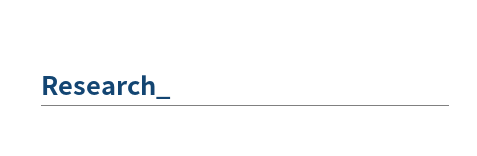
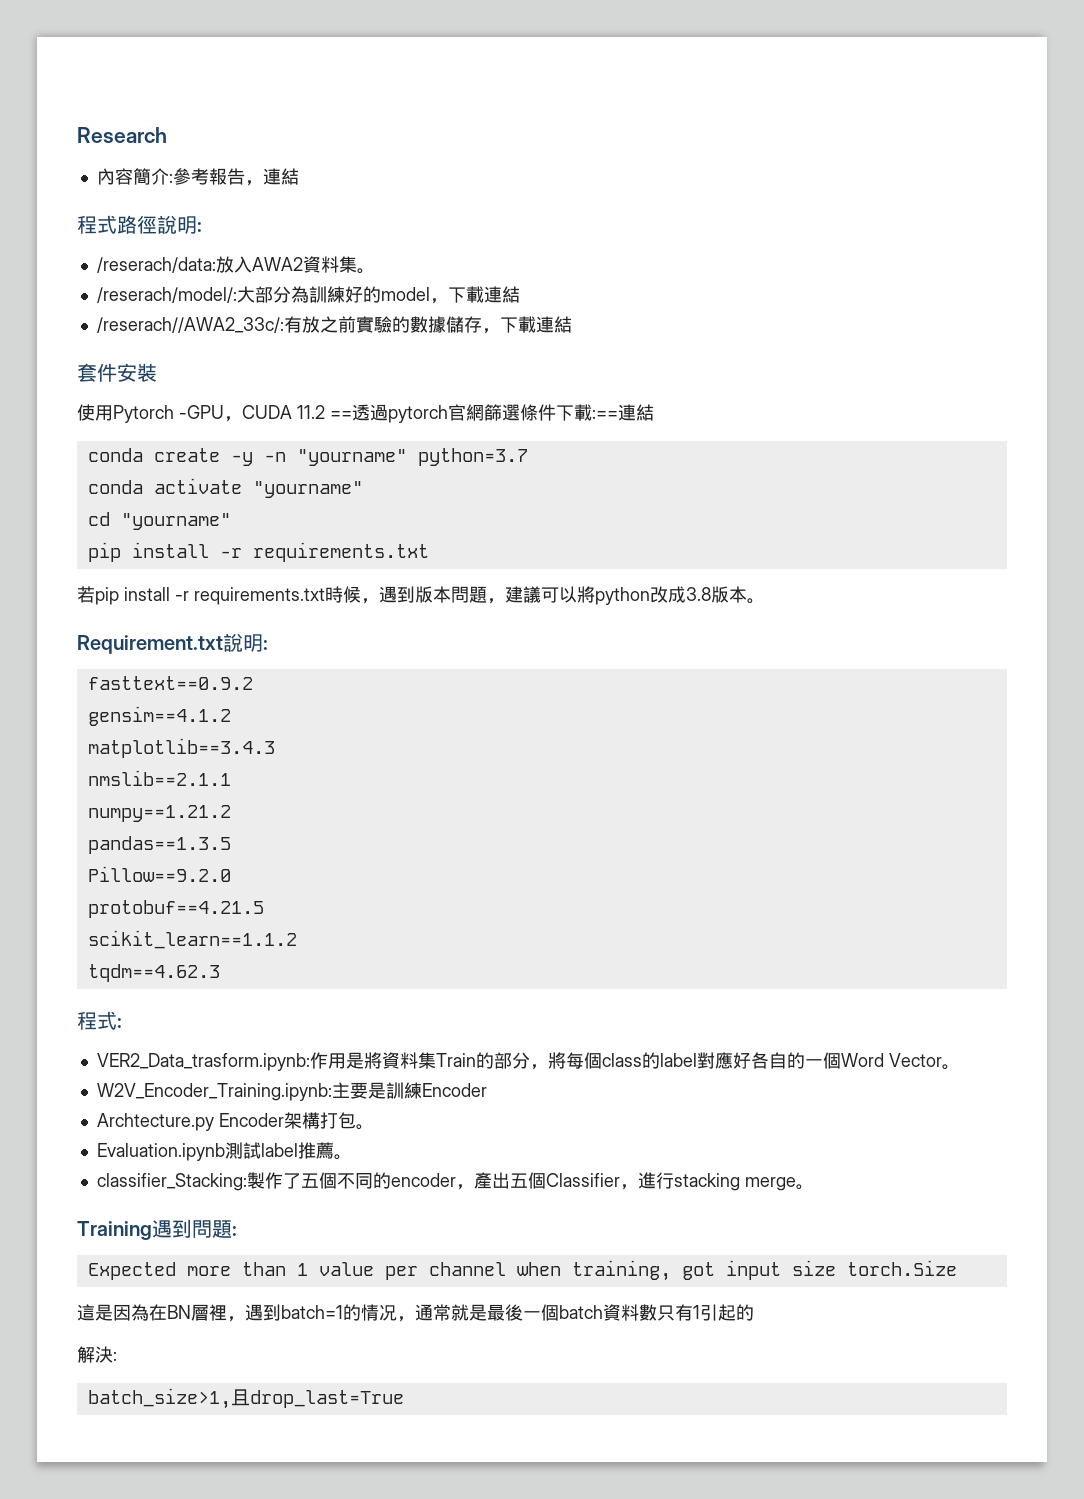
[41,75,171,99] Research_ -> [77,127,167,143] [96,168,299,186] [77,215,202,234] [96,256,375,274] [96,286,520,304] [96,316,572,334] [77,363,157,382] [77,404,654,423] [87,448,528,466] [87,478,363,498] [87,512,231,530] [87,542,429,562] [77,586,765,605] [77,633,268,654] [87,676,253,690] [87,706,231,726] [87,738,275,758] [87,770,231,786] [87,805,231,822] [87,836,231,854] [87,866,231,882] [87,900,264,918] [87,930,297,949] [87,964,220,982] [77,1011,122,1030] [96,1052,960,1071] [96,1082,487,1101] [96,1112,374,1131] [96,1142,352,1161] [96,1172,814,1191] [77,1219,237,1240] [87,1260,957,1281] [77,1304,754,1322] [77,1346,117,1363] [87,1388,404,1409] Research // 內容簡介:參考報告，連結 // 程式路徑說明: // /reserach/data:放入AWA2資料集。 // /reserach/model/:大部分為訓練好的model，下載連結 // /reserach//AWA2_33c/:有放之前實驗的數據儲存，下載連結 // 套件安裝 // 使用Pytorch -GPU，CUDA 11.2 ==透過pytorch官網篩選條件下載:==連結 // conda create -y -n "yourname" python=3.7 // conda activate "yourname" // cd "yourname" // pip install -r requirements.txt // 若pip install -r requirements.txt時候，遇到版本問題，建議可以將python改成3.8版本。 // Requirement.txt說明: // fasttext==0.9.2 // gensim==4.1.2 // matplotlib==3.4.3 // nmslib==2.1.1 // numpy==1.21.2 // pandas==1.3.5 // Pillow==9.2.0 // protobuf==4.21.5 // scikit_learn==1.1.2 // tqdm==4.62.3 // 程式: // VER2_Data_trasform.ipynb:作用是將資料集Train的部分，將每個class的label對應好各自的一個Word Vector。 // W2V_Encoder_Training.ipynb:主要是訓練Encoder // Archtecture.py Encoder架構打包。 // Evaluation.ipynb測試label推薦。 // classifier_Stacking:製作了五個不同的encoder，產出五個Classifier，進行stacking merge。 // Training遇到問題: // Expected more than 1 value per channel when training, got input size torch.Size // 這是因為在BN層裡，遇到batch=1的情况，通常就是最後一個batch資料數只有1引起的 // 解決: // batch_size>1,且drop_last=True

